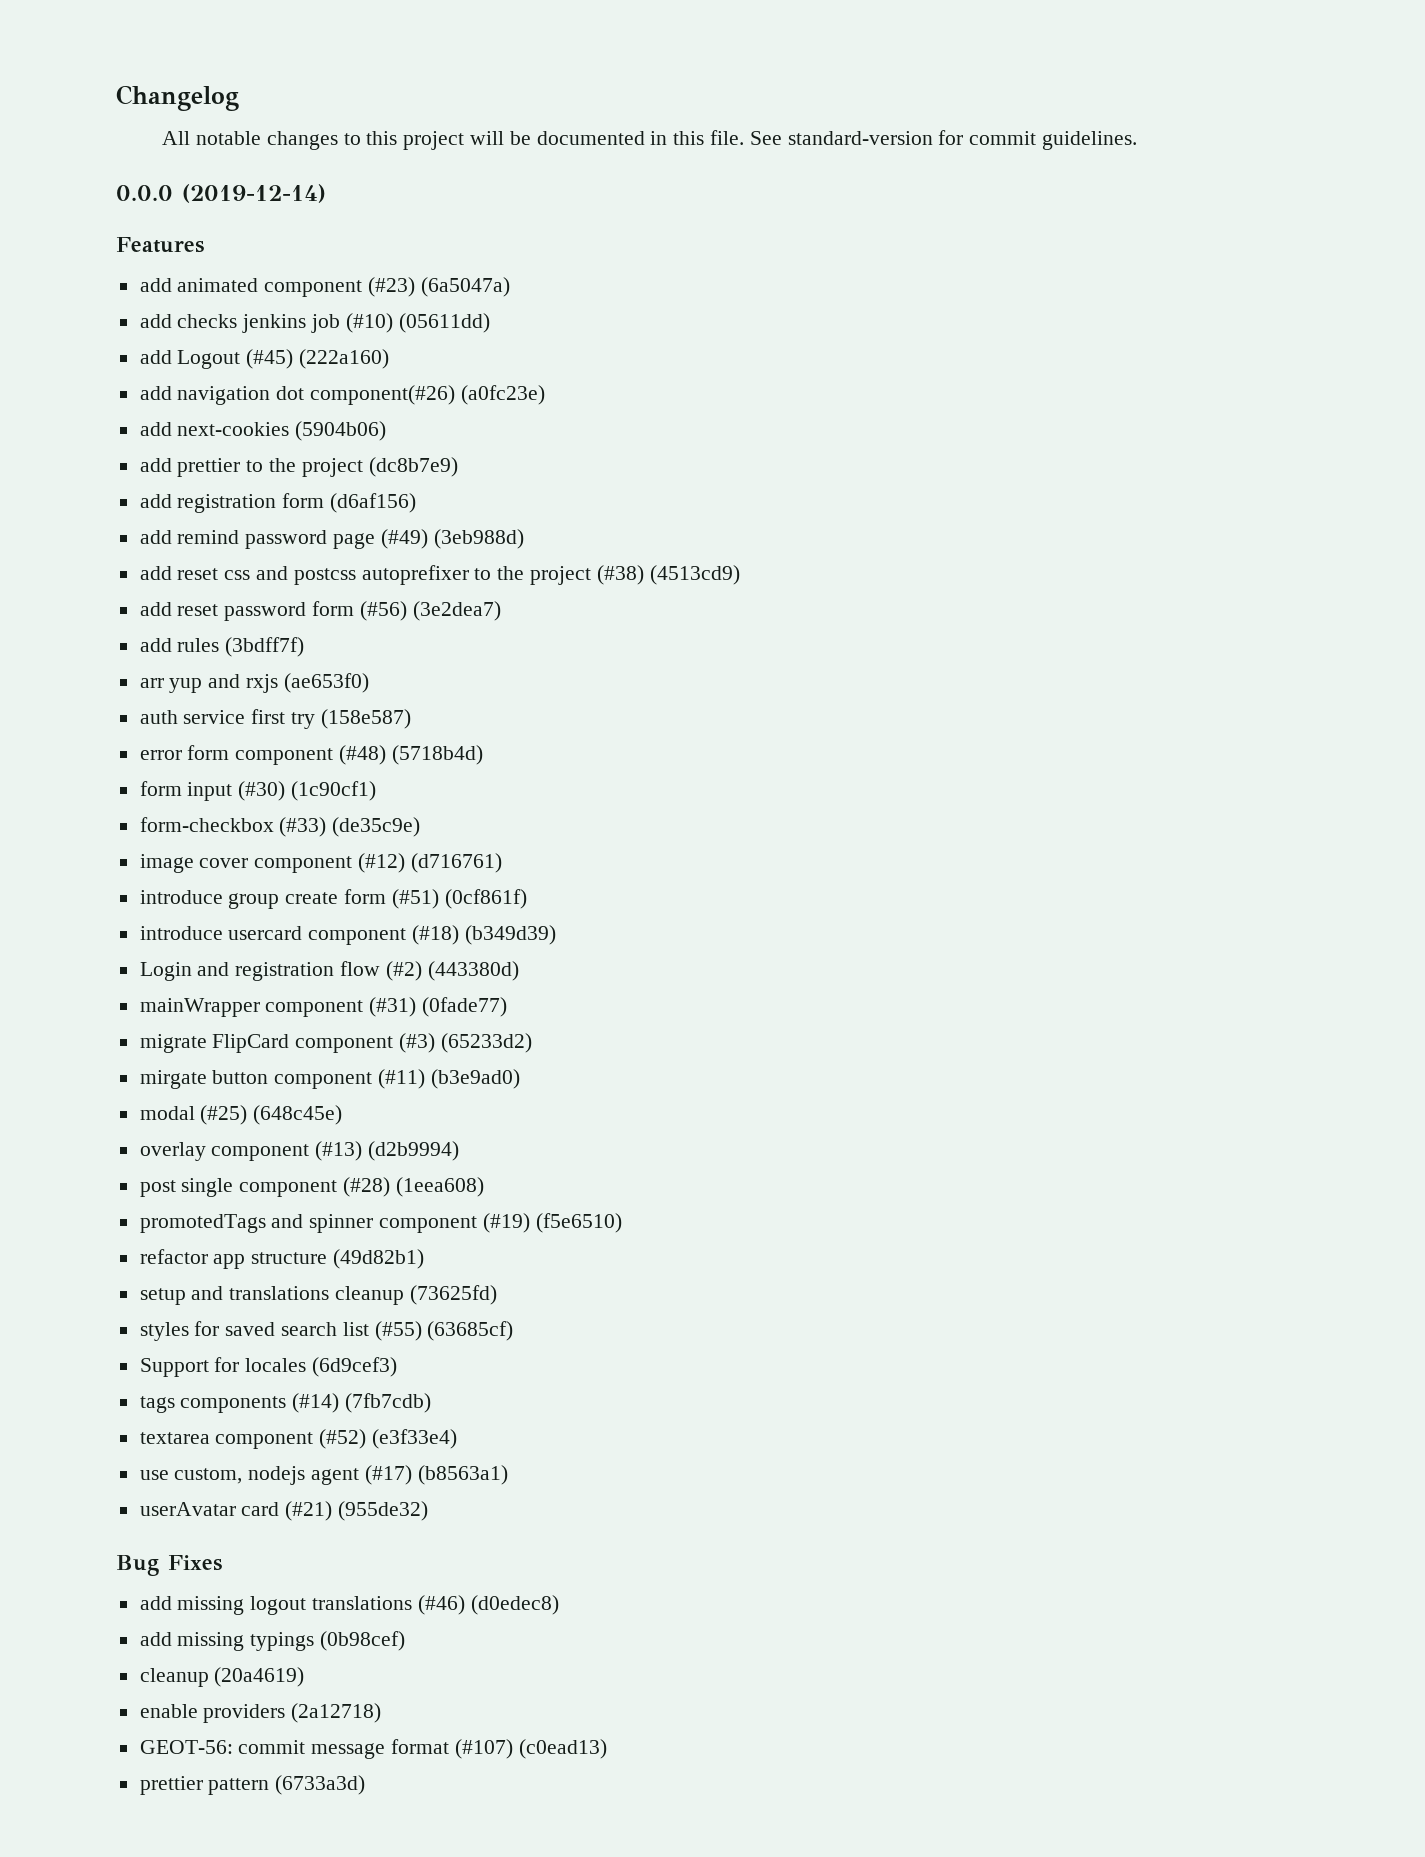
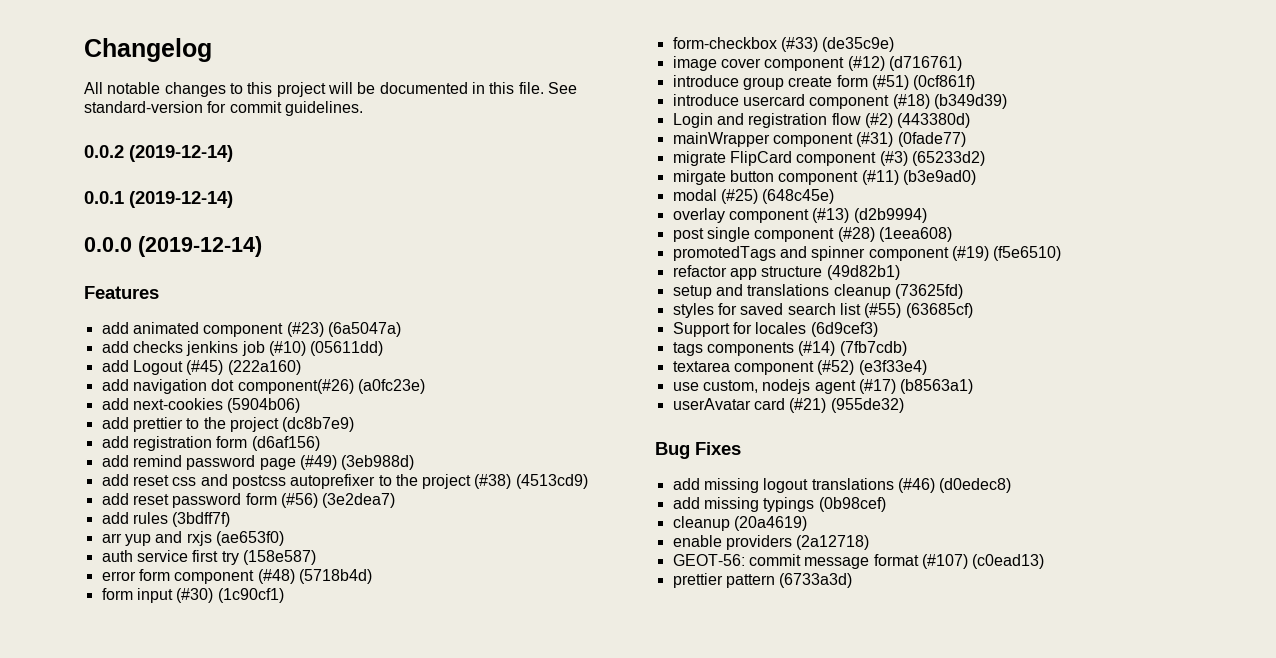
(1137, 140) none -> [84,145,233,162] [84,191,233,208] // 0.0.2 (2019-12-14) // 0.0.1 (2019-12-14)

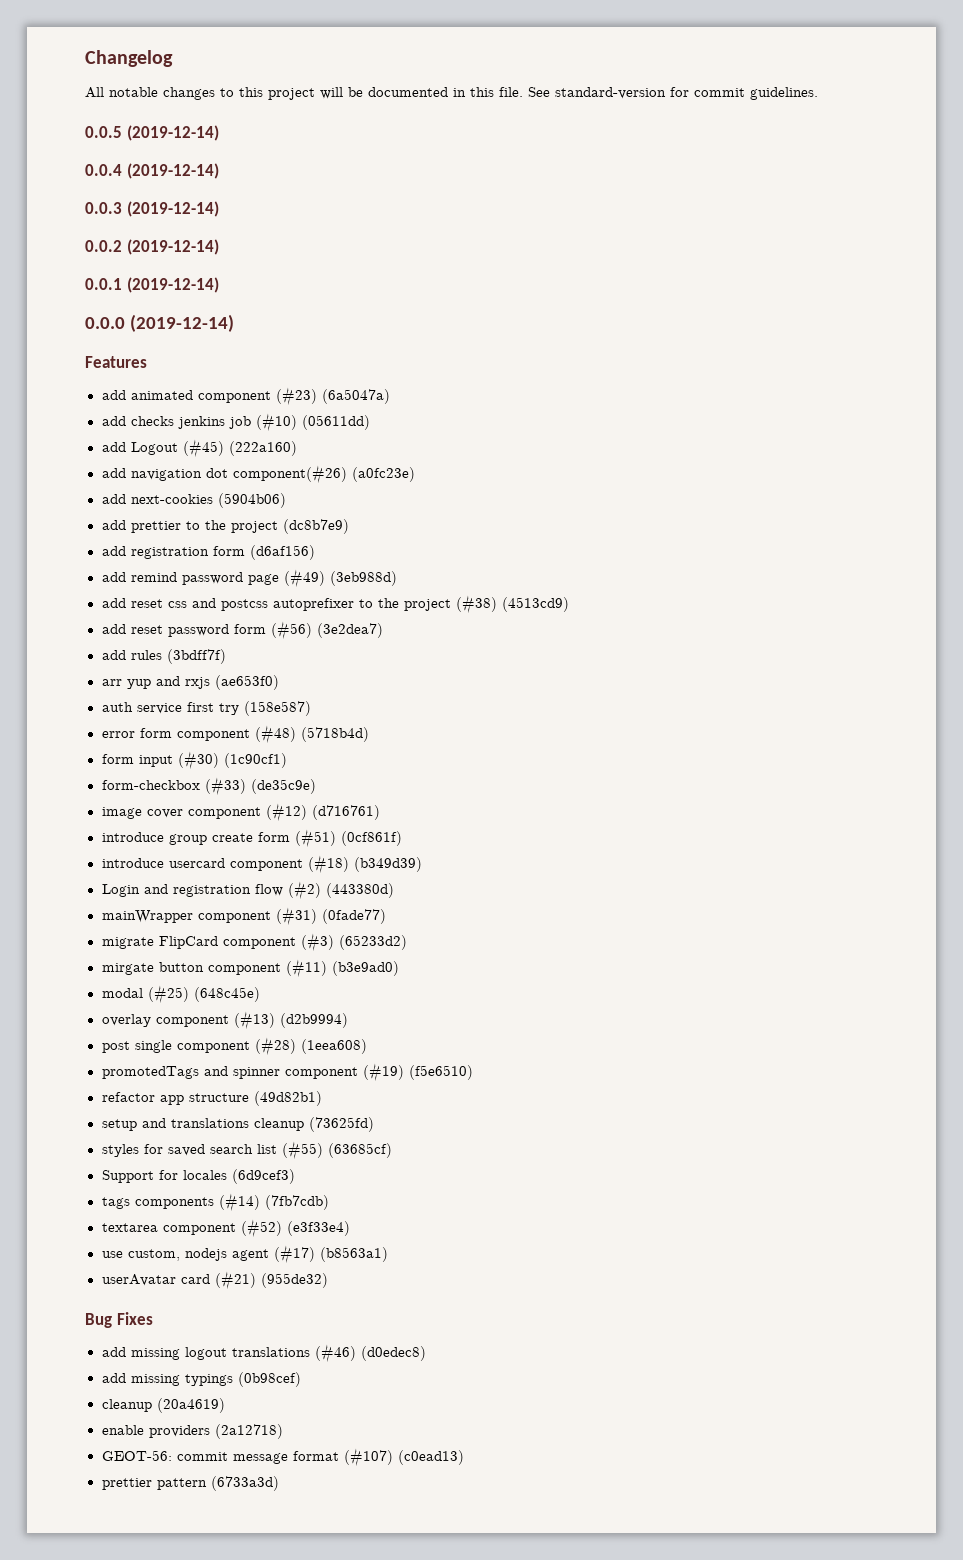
(363, 108) none -> [85,125,219,141] [85,163,219,179] [85,201,219,217] // 0.0.5 (2019-12-14) // 0.0.4 (2019-12-14) // 0.0.3 (2019-12-14)

